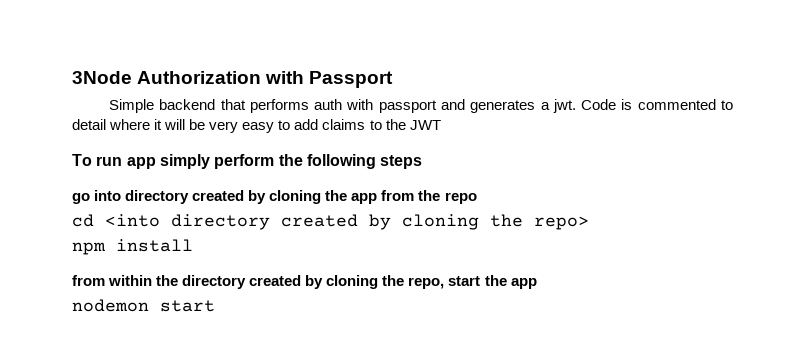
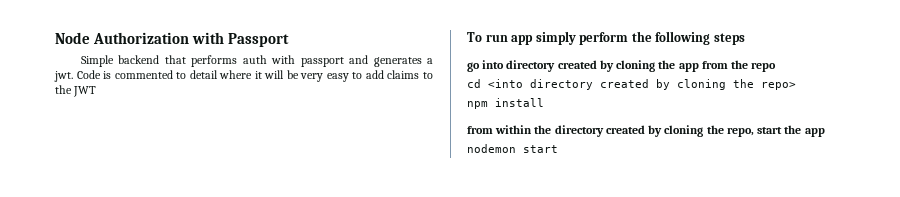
[72,71,132,84] 3Node -> [55,32,90,44] Node

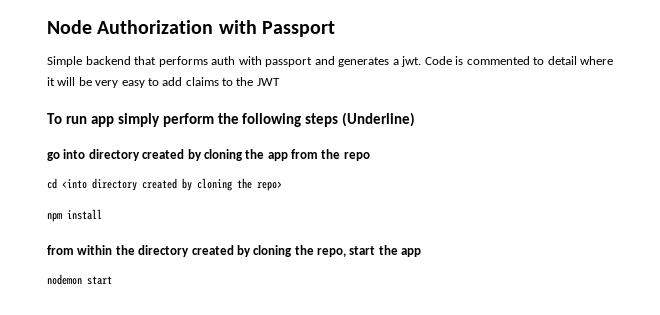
(745, 39) none -> [342,112,416,127] (Underline)

